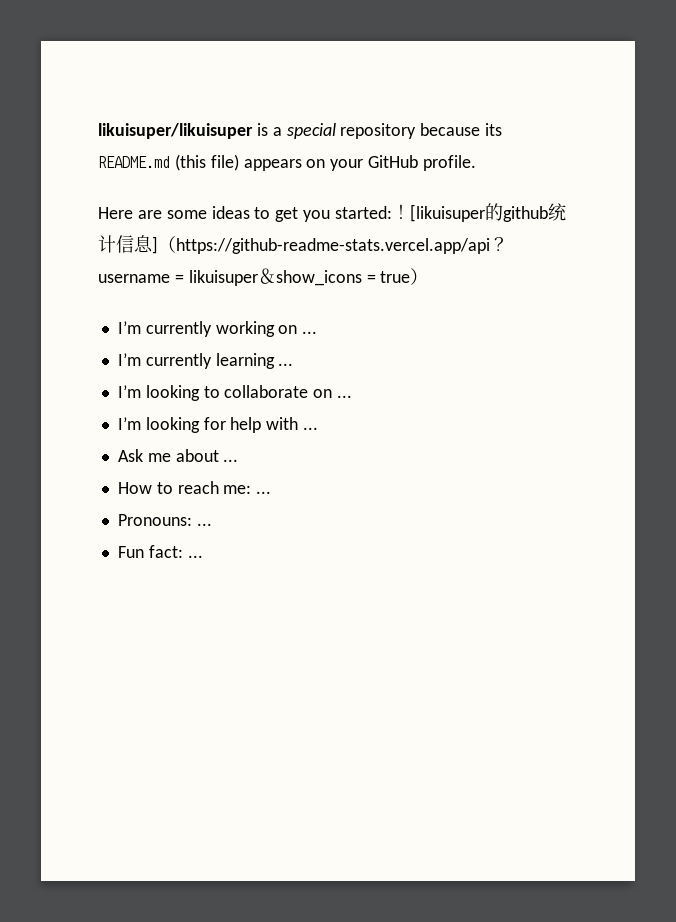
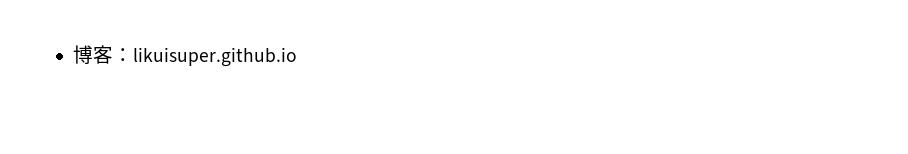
[98,123,503,139] [98,154,477,171] [98,203,567,222] [98,235,508,254] [98,268,429,286] [117,321,318,337] [117,353,294,369] [117,385,353,401] [117,417,319,433] [117,449,239,462] [117,481,272,494] [117,514,212,526] [117,545,203,558] likuisuper/likuisuper is a special repository because its README.md (this file) appears on your GitHub profile. // Here are some ideas to get you started:！[likuisuper的github统计信息]（https://github-readme-stats.vercel.app/api？username = likuisuper＆show_icons = true） // I’m currently working on ... // I’m currently learning ... // I’m looking to collaborate on ... // I’m looking for help with ... // Ask me about ... // How to reach me: ... // Pronouns: ... // Fun fact: ... -> [73,45,298,67] 博客：likuisuper.github.io

